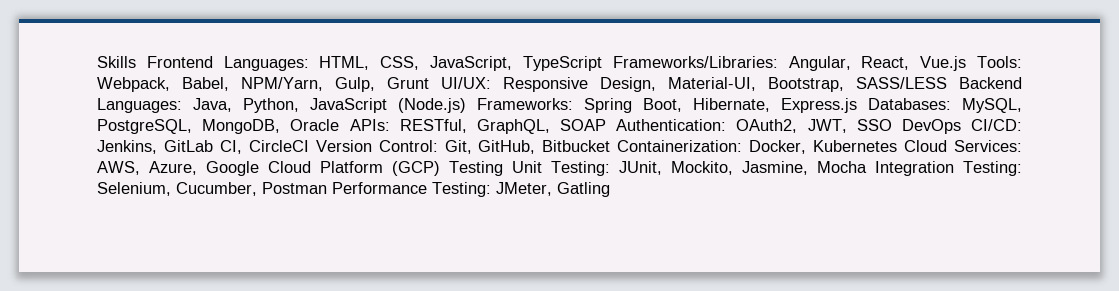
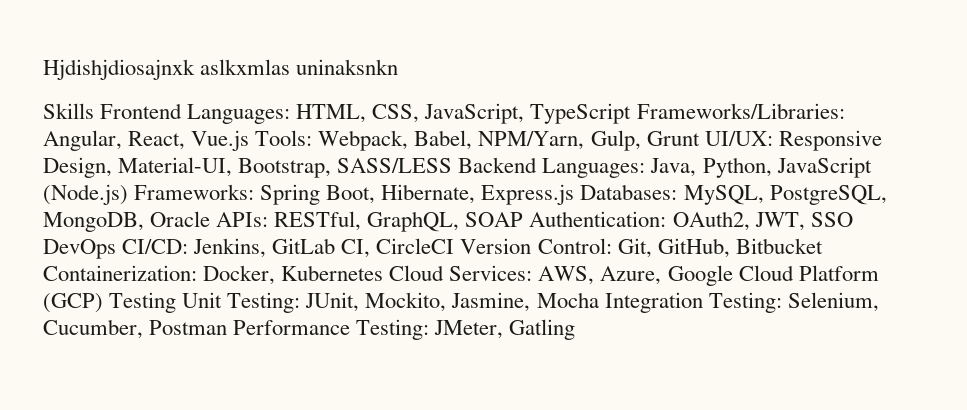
(97, 62) none -> [43,59,399,80] Hjdishjdiosajnxk aslkxmlas uninaksnkn //

